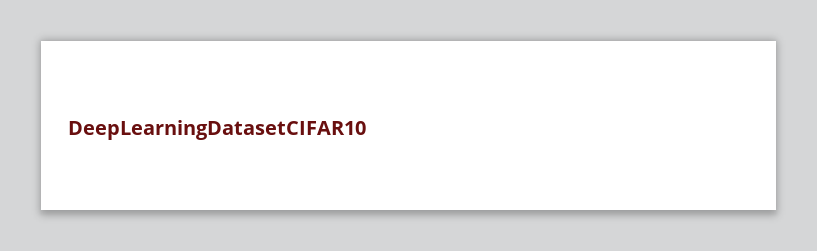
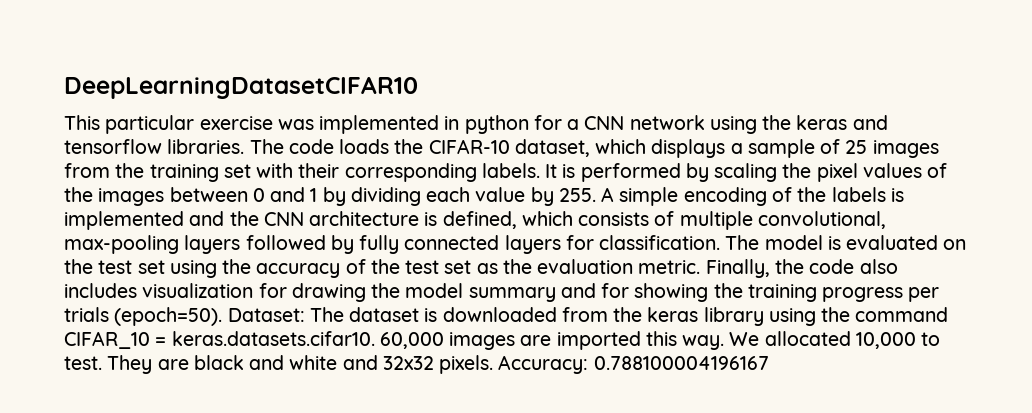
(366, 130) none -> [64,115,888,134] [64,139,939,158] [64,163,948,182] [64,187,904,206] [64,211,886,230] [64,235,967,254] [64,259,898,278] [64,283,940,302] [64,307,949,326] [64,331,941,350] [64,355,769,374] // This particular exercise was implemented in python for a CNN network using the keras and tensorflow libraries. The code loads the CIFAR-10 dataset, which displays a sample of 25 images from the training set with their corresponding labels. It is performed by scaling the pixel values of the images between 0 and 1 by dividing each value by 255. A simple encoding of the labels is implemented and the CNN architecture is defined, which consists of multiple convolutional, max-pooling layers followed by fully connected layers for classification. The model is evaluated on the test set using the accuracy of the test set as the evaluation metric. Finally, the code also includes visualization for drawing the model summary and for showing the training progress per trials (epoch=50). Dataset: The dataset is downloaded from the keras library using the command CIFAR_10 = keras.datasets.cifar10. 60,000 images are imported this way. We allocated 10,000 to test. They are black and white and 32x32 pixels. Accuracy: 0.788100004196167

